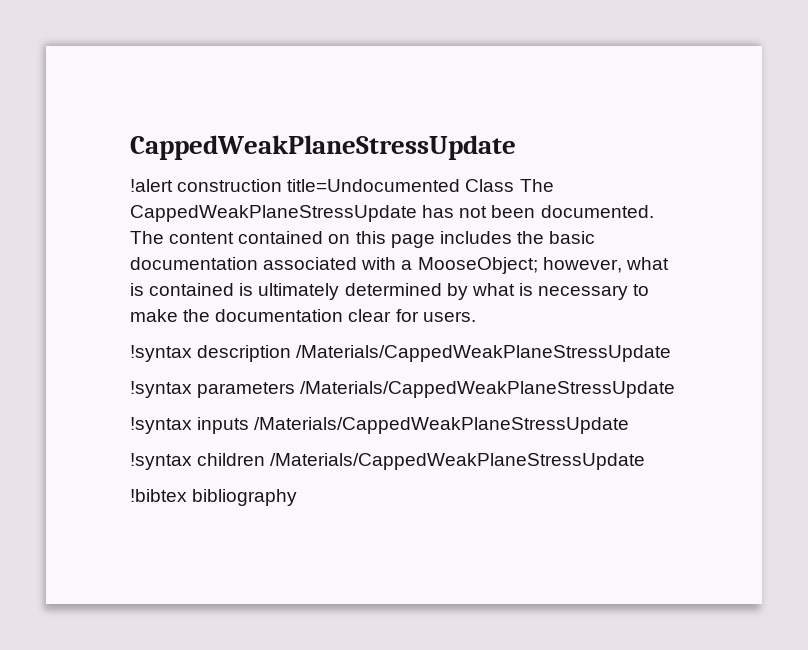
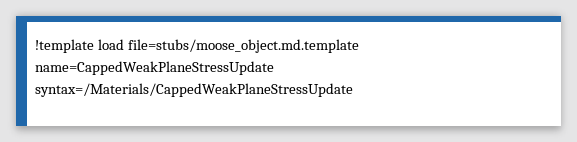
[130,135,516,160] [130,179,554,192] [130,205,654,222] [130,231,596,248] [130,257,669,274] [130,283,650,300] [130,309,476,322] [130,345,672,362] [130,381,676,398] [130,417,630,434] [130,453,646,470] [130,489,298,506] CappedWeakPlaneStressUpdate // !alert construction title=Undocumented Class The CappedWeakPlaneStressUpdate has not been documented. The content contained on this page includes the basic documentation associated with a MooseObject; however, what is contained is ultimately determined by what is necessary to make the documentation clear for users. // !syntax description /Materials/CappedWeakPlaneStressUpdate // !syntax parameters /Materials/CappedWeakPlaneStressUpdate // !syntax inputs /Materials/CappedWeakPlaneStressUpdate // !syntax children /Materials/CappedWeakPlaneStressUpdate // !bibtex bibliography -> [35,39,359,53] [35,61,274,75] [35,83,353,97] !template load file=stubs/moose_object.md.template name=CappedWeakPlaneStressUpdate syntax=/Materials/CappedWeakPlaneStressUpdate

